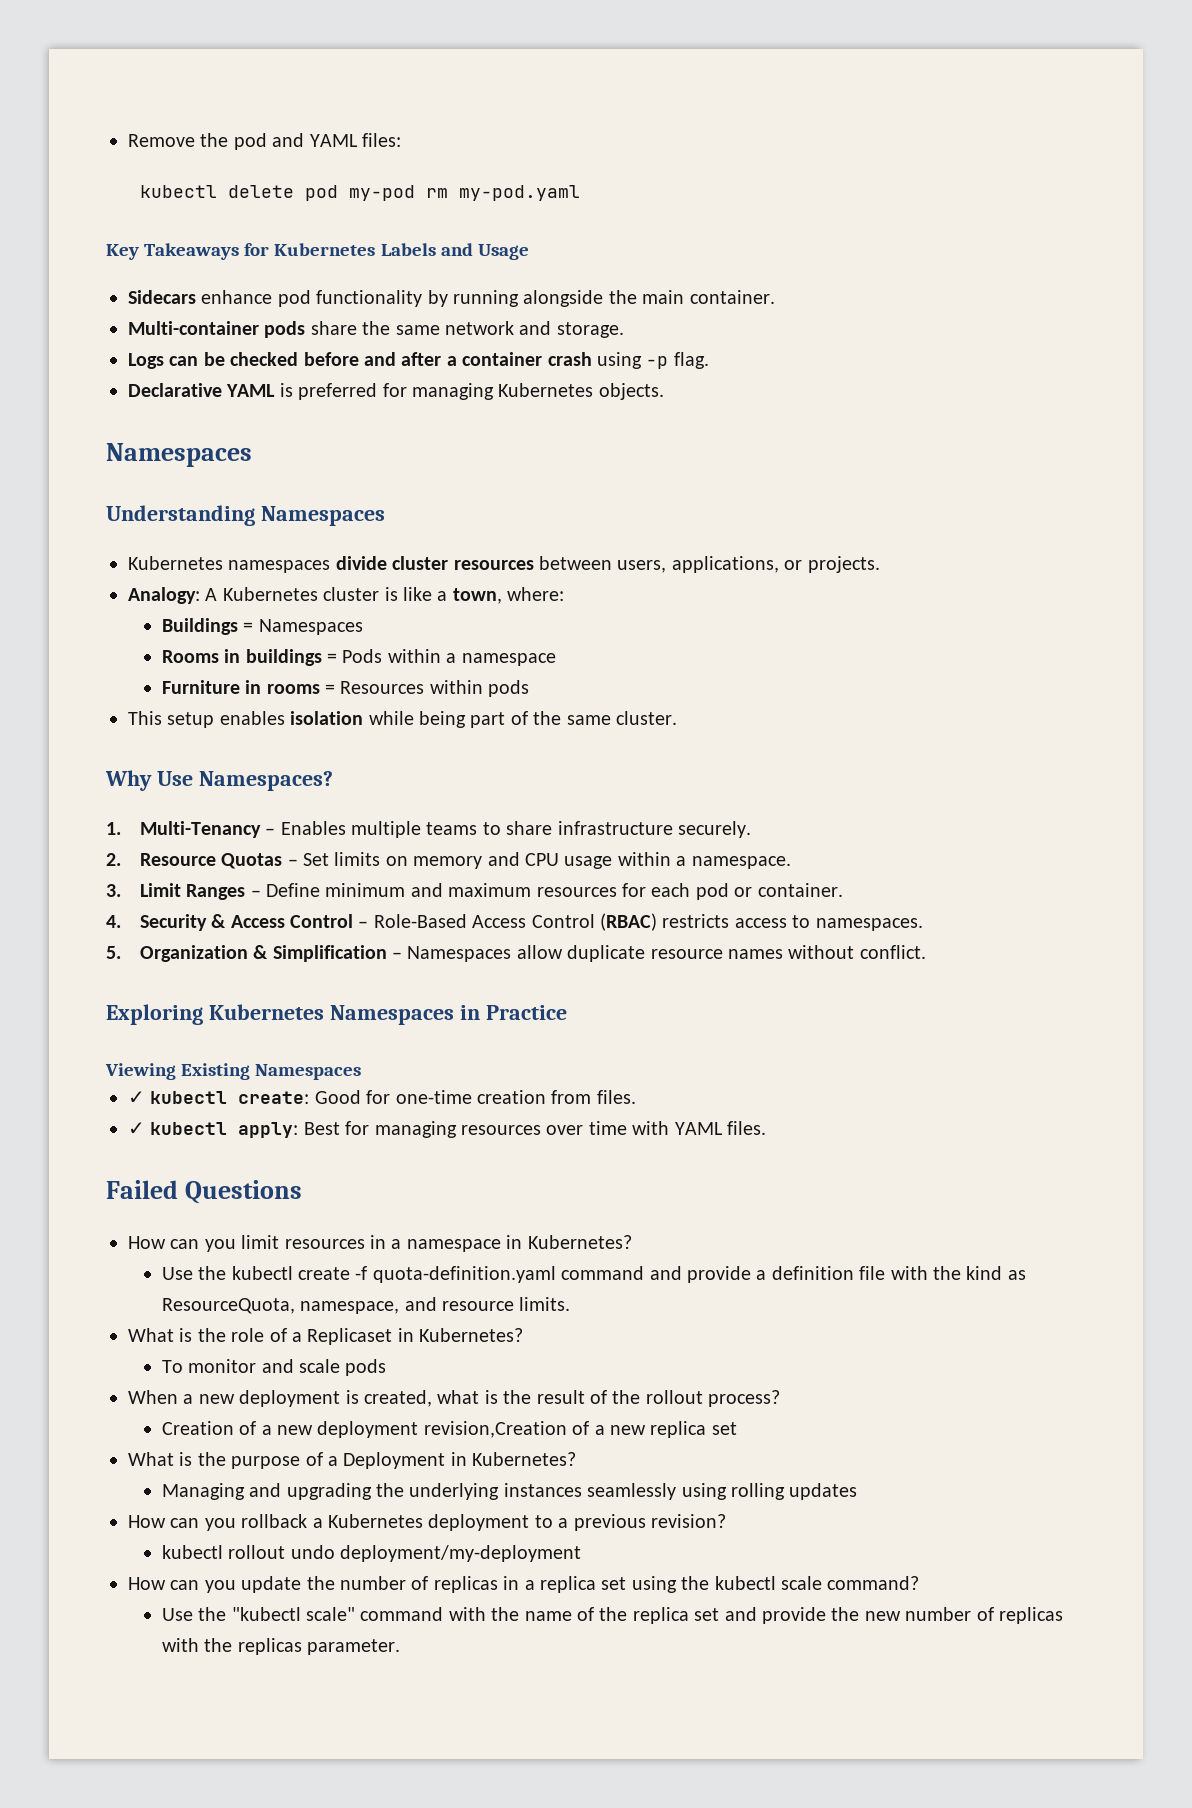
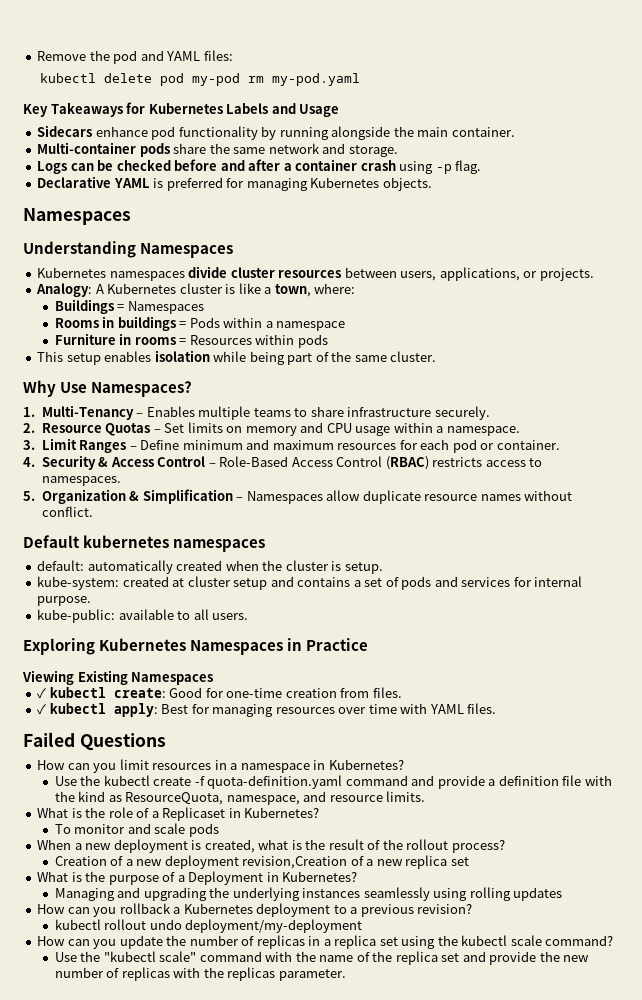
(926, 952) none -> [23,535,266,552] [37,560,383,574] [37,576,583,590] [37,596,92,606] [37,609,249,623] // Default kubernetes namespaces // default: automatically created when the cluster is setup. // kube-system: created at cluster setup and contains a set of pods and services for internal purpose. // kube-public: available to all users.

